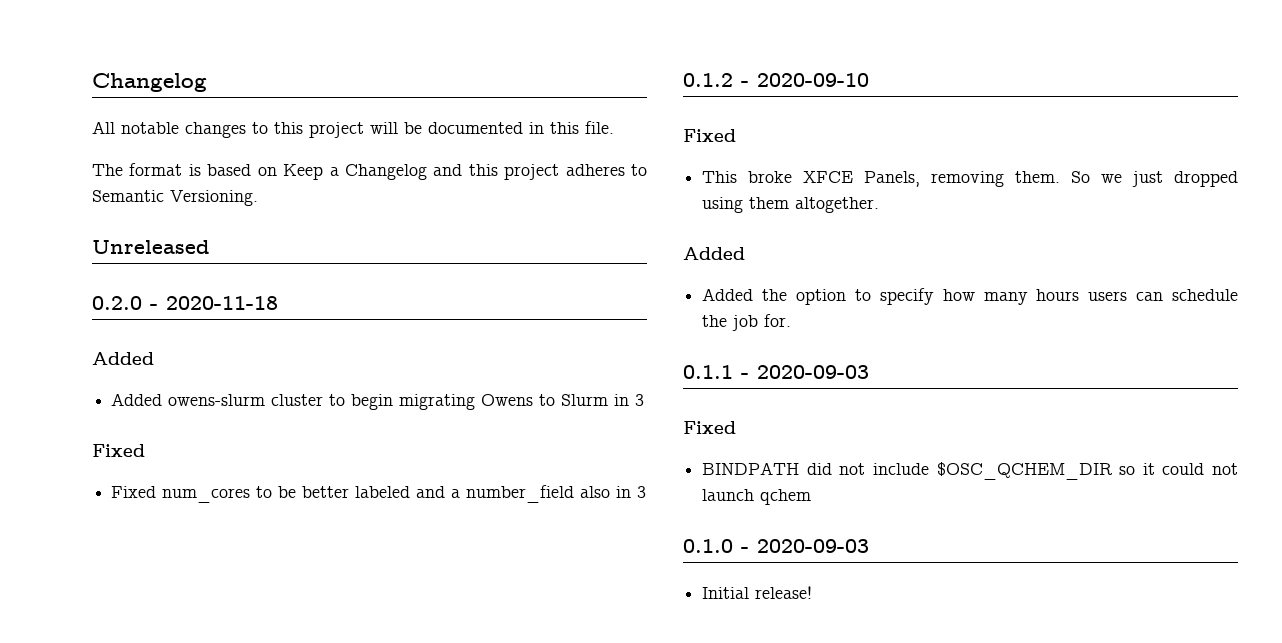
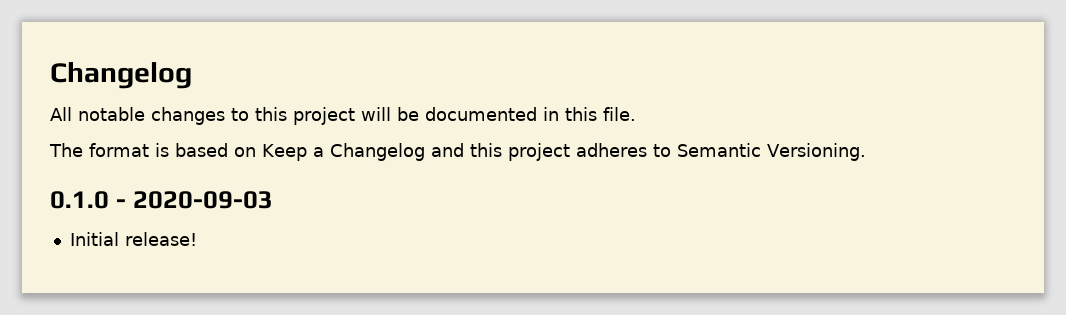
[92,240,210,254] [92,296,278,310] [92,352,154,365] [111,393,645,410] [92,444,145,457] [111,485,647,503] [683,73,869,87] [683,129,736,142] [702,171,1238,187] [702,197,880,213] [683,247,745,260] [702,288,1238,305] [702,314,792,331] [683,365,869,379] [683,421,736,434] [702,462,1238,480] [702,489,812,505] // Unreleased // 0.2.0 - 2020-11-18 // Added // Added owens-slurm cluster to begin migrating Owens to Slurm in 3 // Fixed // Fixed num_cores to be better labeled and a number_field also in 3 // 0.1.2 - 2020-09-10 // Fixed // This broke XFCE Panels, removing them. So we just dropped using them altogether. // Added // Added the option to specify how many hours users can schedule the job for. // 0.1.1 - 2020-09-03 // Fixed // BINDPATH did not include $OSC_QCHEM_DIR so it could not launch qchem -> (866, 152) none

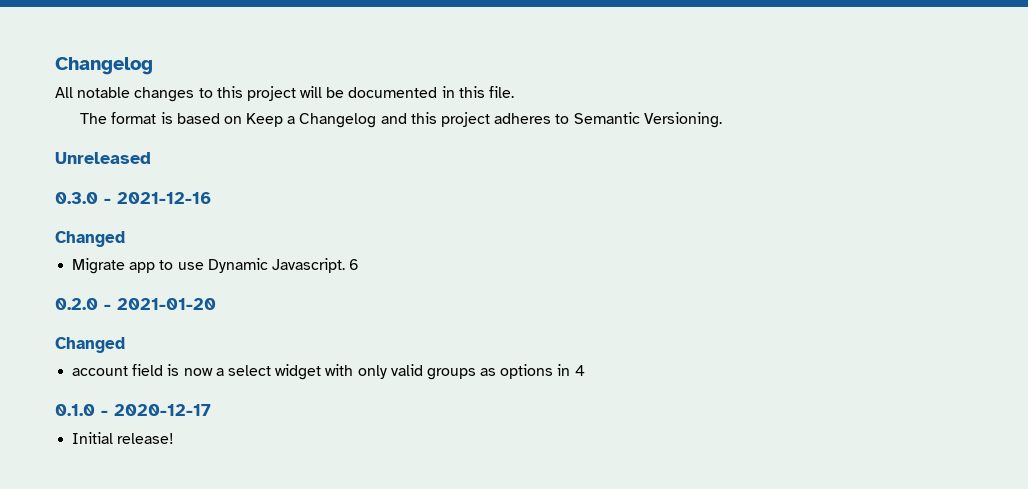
(866, 152) none -> [55,152,151,164] [55,192,211,204] [55,231,125,247] [72,258,360,274] [55,298,216,310] [55,337,125,353] [72,364,585,380] // Unreleased // 0.3.0 - 2021-12-16 // Changed // Migrate app to use Dynamic Javascript. 6 // 0.2.0 - 2021-01-20 // Changed // account field is now a select widget with only valid groups as options in 4
[132,191,273,209] 2020-09-03 -> [114,404,211,416] 2020-12-17

